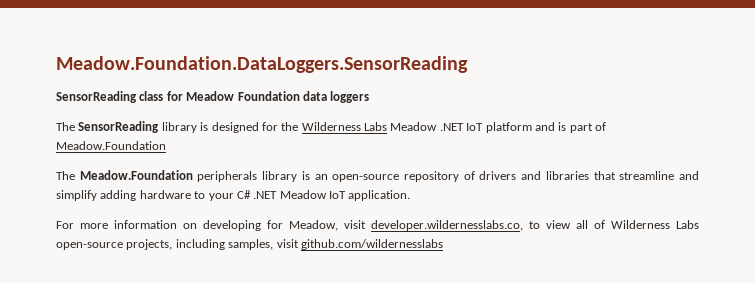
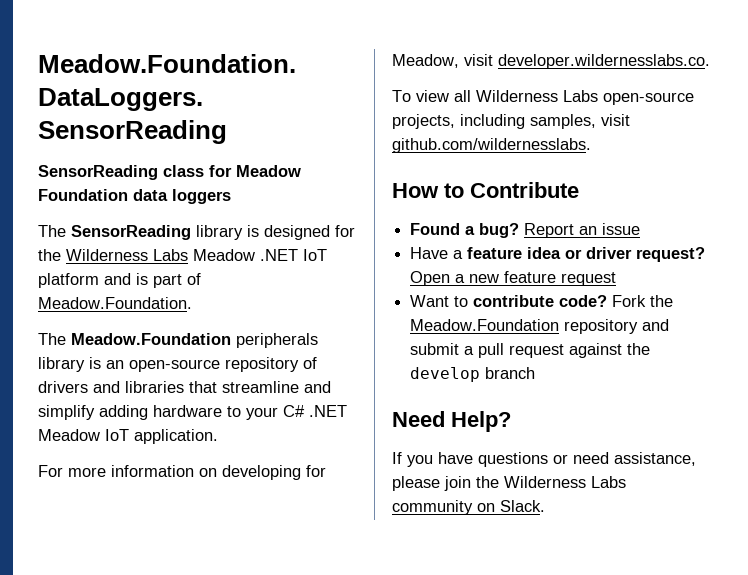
[56,141,166,150] Meadow.Foundation -> [38,297,192,309] Meadow.Foundation.
[371,220,540,231] developer.wildernesslabs.co, to -> [498,54,710,69] [392,90,411,102] developer.wildernesslabs.co. // To
[594,220,605,229] of -> (471, 96) none
[300,239,443,250] github.com/wildernesslabs -> [392,138,591,153] [392,182,579,198] [410,223,641,238] [410,247,706,262] [410,271,617,286] [410,295,674,307] [410,319,670,334] [410,343,651,358] [410,367,536,382] [392,411,511,432] [392,452,696,467] [392,476,626,491] [392,500,545,515] github.com/wildernesslabs. // How to Contribute // Found a bug? Report an issue // Have a feature idea or driver request? Open a new feature request // Want to contribute code? Fork the Meadow.Foundation repository and submit a pull request against the develop branch // Need Help? // If you have questions or need assistance, please join the Wilderness Labs community on Slack.

